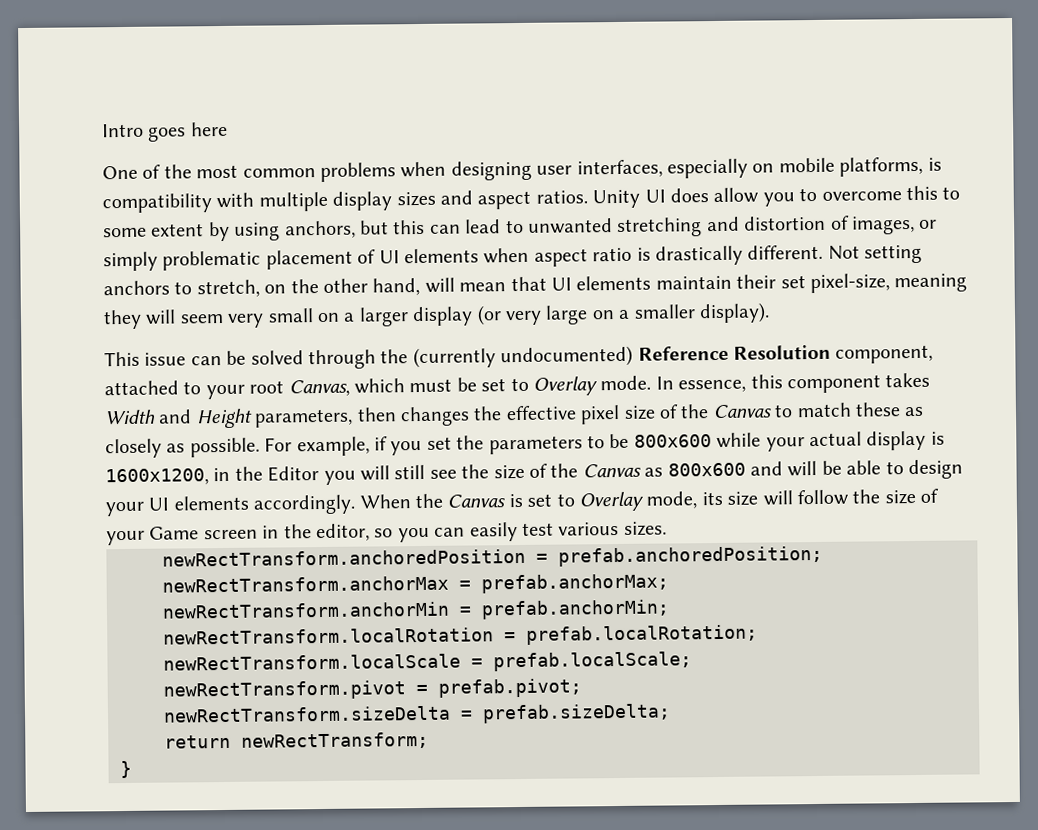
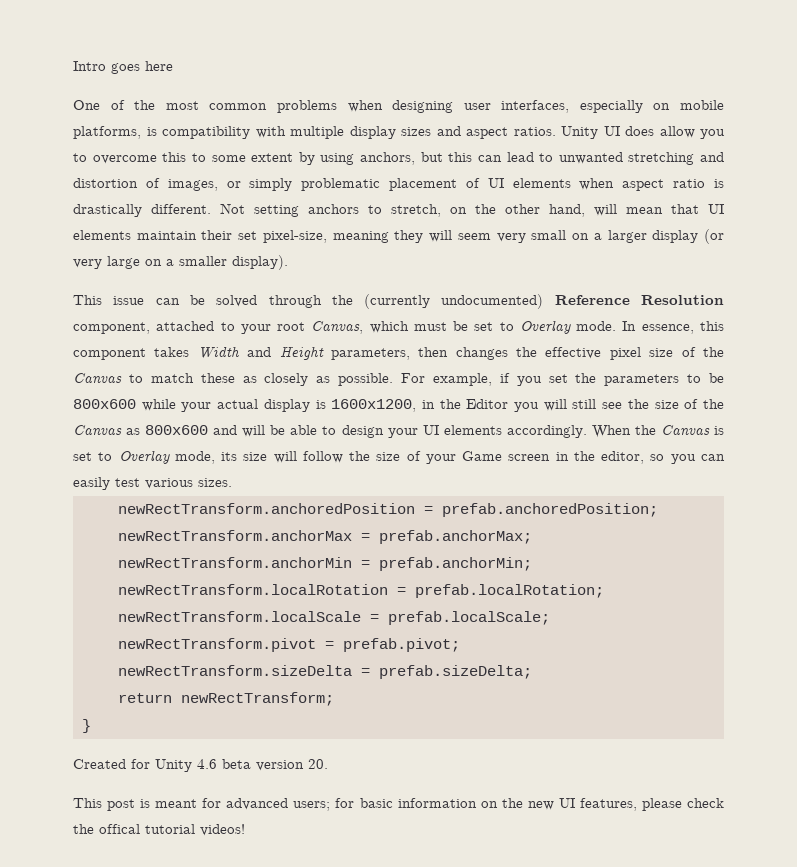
(132, 769) none -> [73,759,328,772] [73,798,724,811] [73,824,245,836] // Created for Unity 4.6 beta version 20. // This post is meant for advanced users; for basic information on the new UI features, please check the offical tutorial videos!

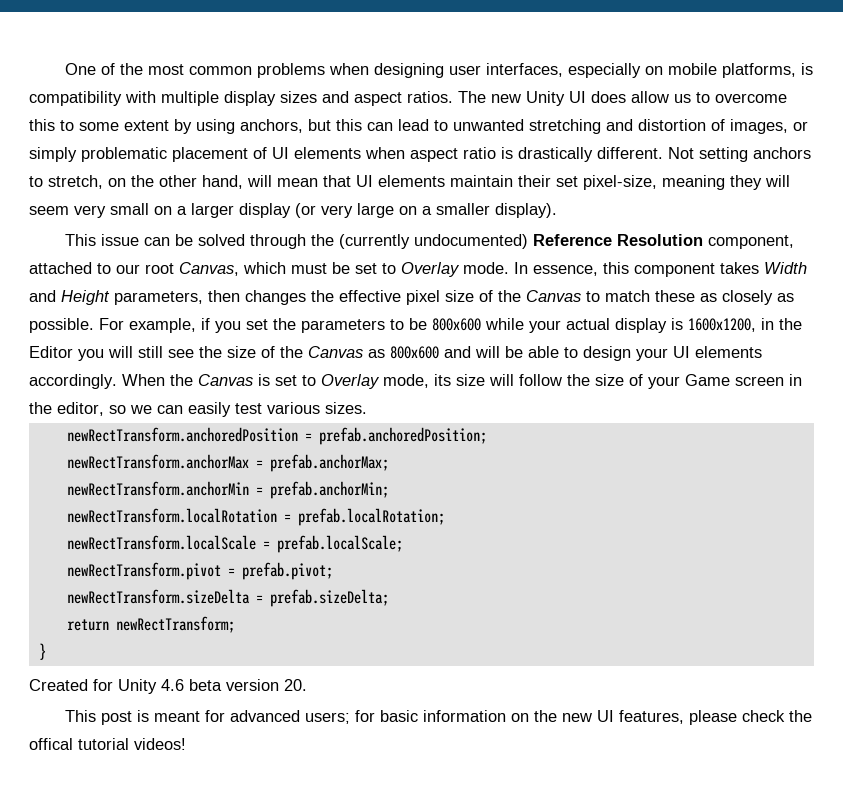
[73,61,173,74] Intro goes here // -> (65, 69) none
(556, 131) none -> [458,91,521,103] The new
[700,129,725,139] you -> [674,94,691,103] us
[240,324,271,334] your -> [116,264,140,274] our
[670,454,696,464] you -> [130,405,152,414] we

